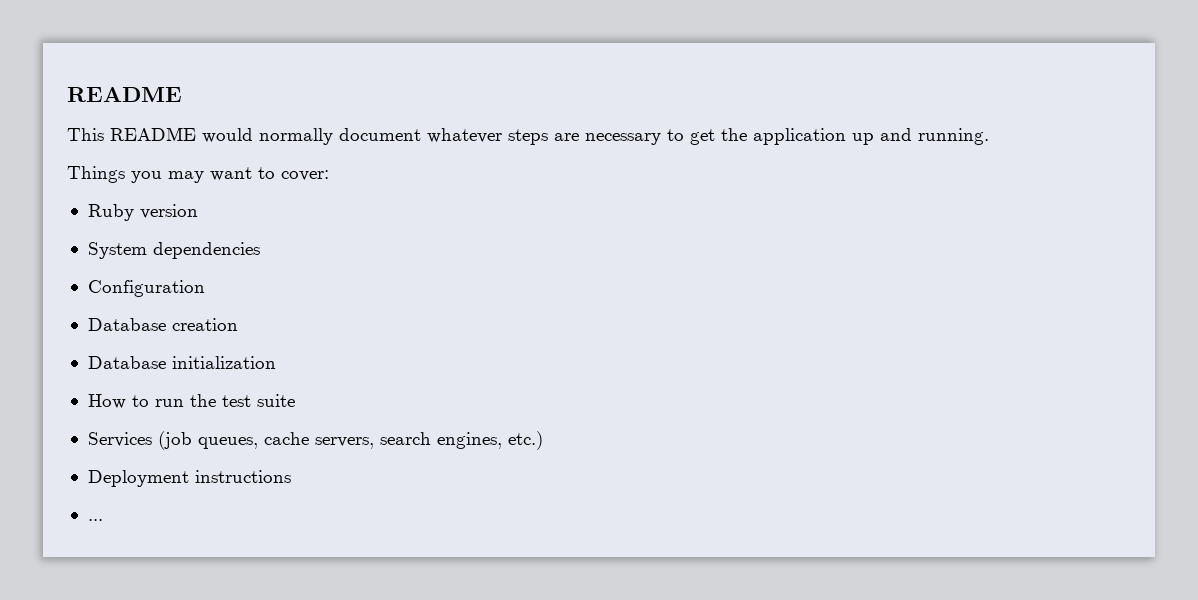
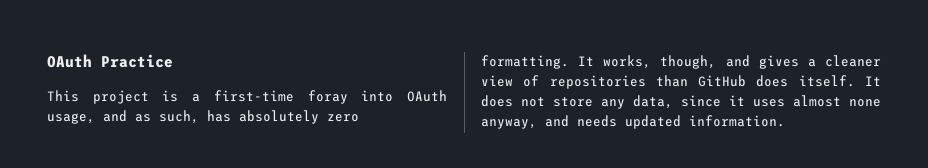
[67,87,182,102] README -> [47,54,173,68] OAuth Practice
[110,127,989,145] [67,166,329,183] [87,204,198,221] [87,242,260,259] [87,280,205,297] [87,318,238,331] [87,356,276,369] [87,394,295,409] [87,431,543,450] [87,470,291,487] [87,519,103,521] README would normally document whatever steps are necessary to get the application up and running. // Things you may want to cover: // Ruby version // System dependencies // Configuration // Database creation // Database initialization // How to run the test suite // Services (job queues, cache servers, search engines, etc.) // Deployment instructions // ... -> [92,90,448,104] [47,110,359,124] [481,55,881,69] [481,75,881,89] [481,95,881,109] [481,115,785,129] project is a first-time foray into OAuth usage, and as such, has absolutely zero formatting. It works, though, and gives a cleaner view of repositories than GitHub does itself. It does not store any data, since it uses almost none anyway, and needs updated information.

